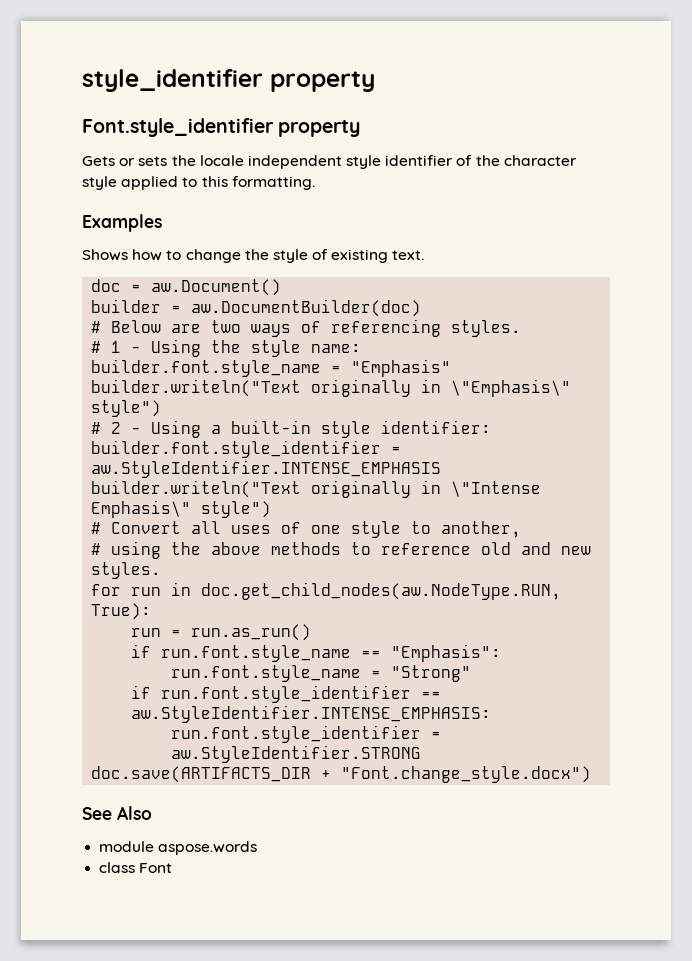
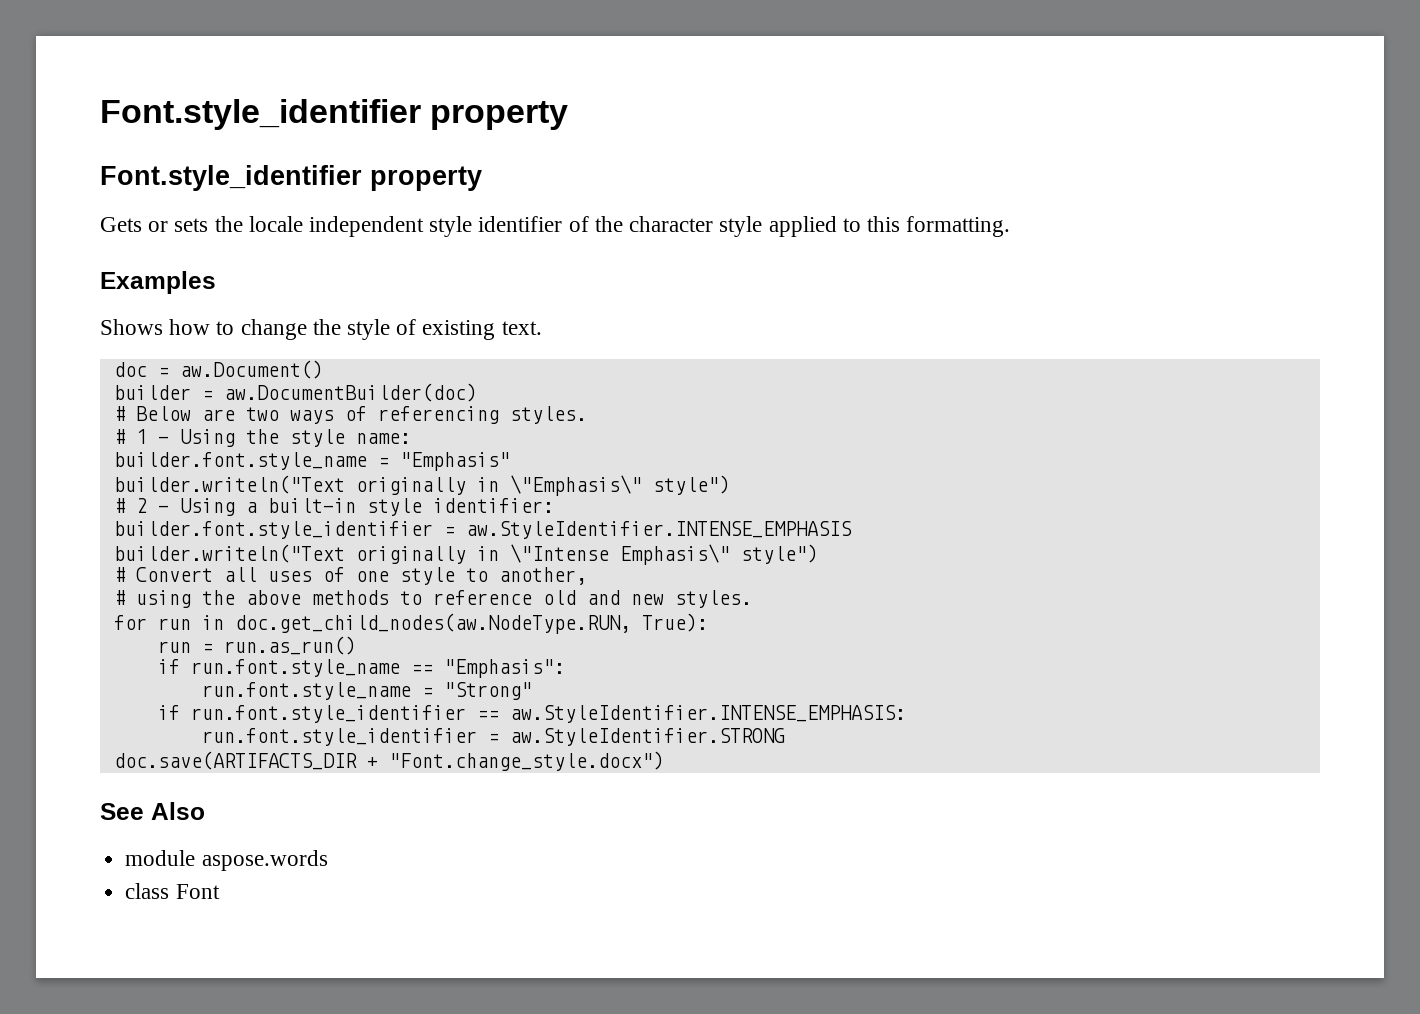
[82,69,263,92] style_identifier -> [100,99,421,130] Font.style_identifier

